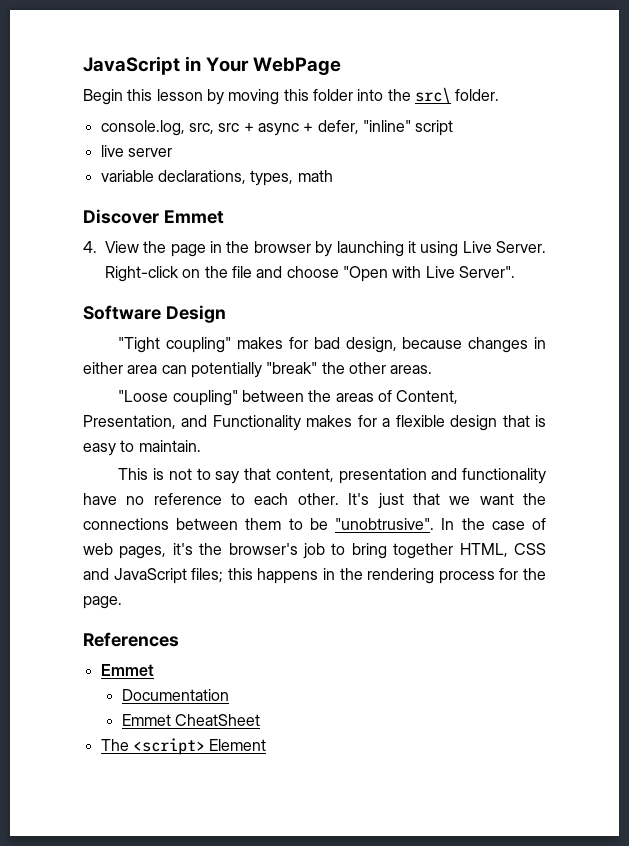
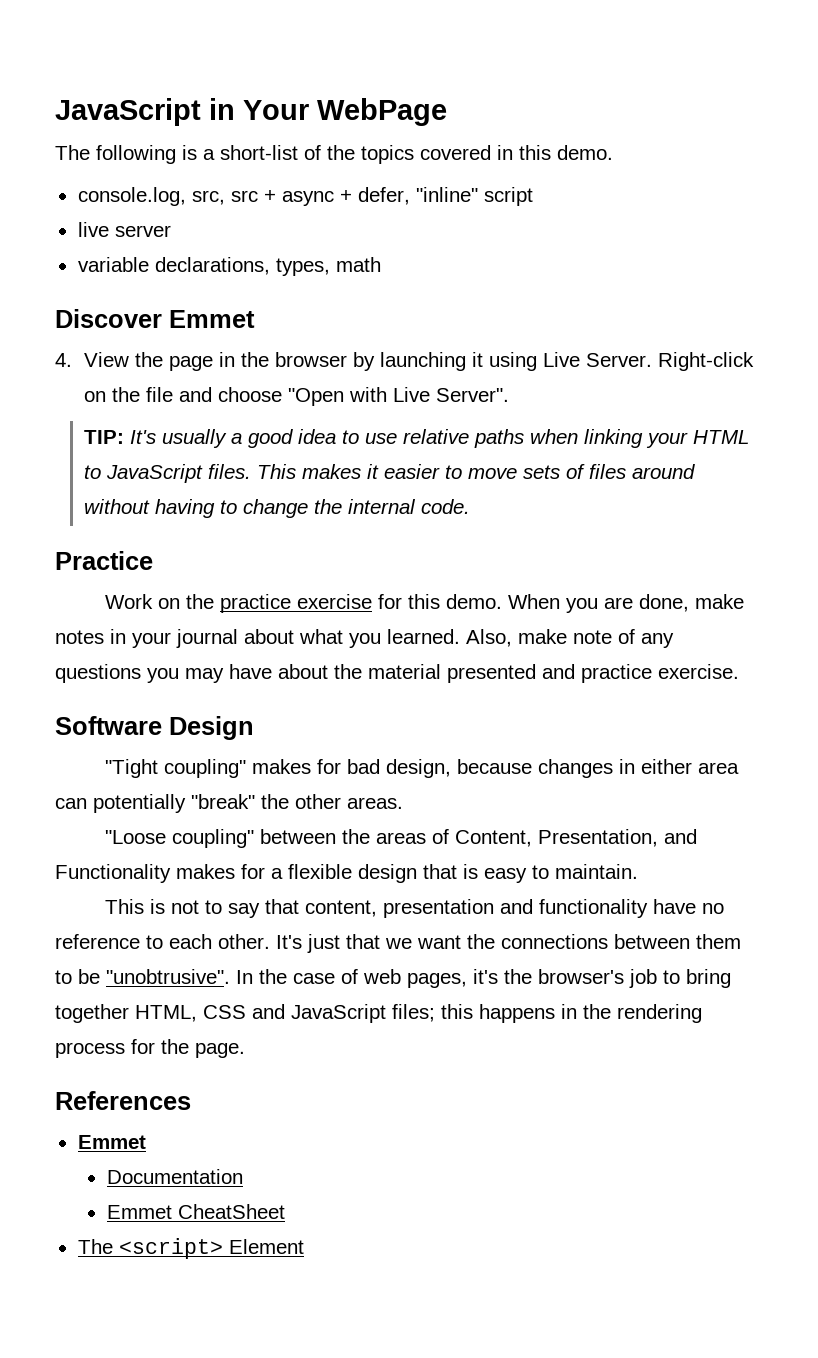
[83,87,500,105] Begin this lesson by moving this folder into the src\ folder. -> [55,145,613,164] The following is a short-list of the topics covered in this demo.
(515, 272) none -> [84,429,750,448] [84,464,696,483] [84,499,471,518] [55,551,153,570] [105,594,745,613] [55,629,674,648] [55,664,739,683] // TIP: It's usually a good idea to use relative paths when linking your HTML to JavaScript files. This makes it easier to move sets of files around without having to change the internal code. // Practice // Work on the practice exercise for this demo. When you are done, make notes in your journal about what you learned. Also, make note of any questions you may have about the material presented and practice exercise.

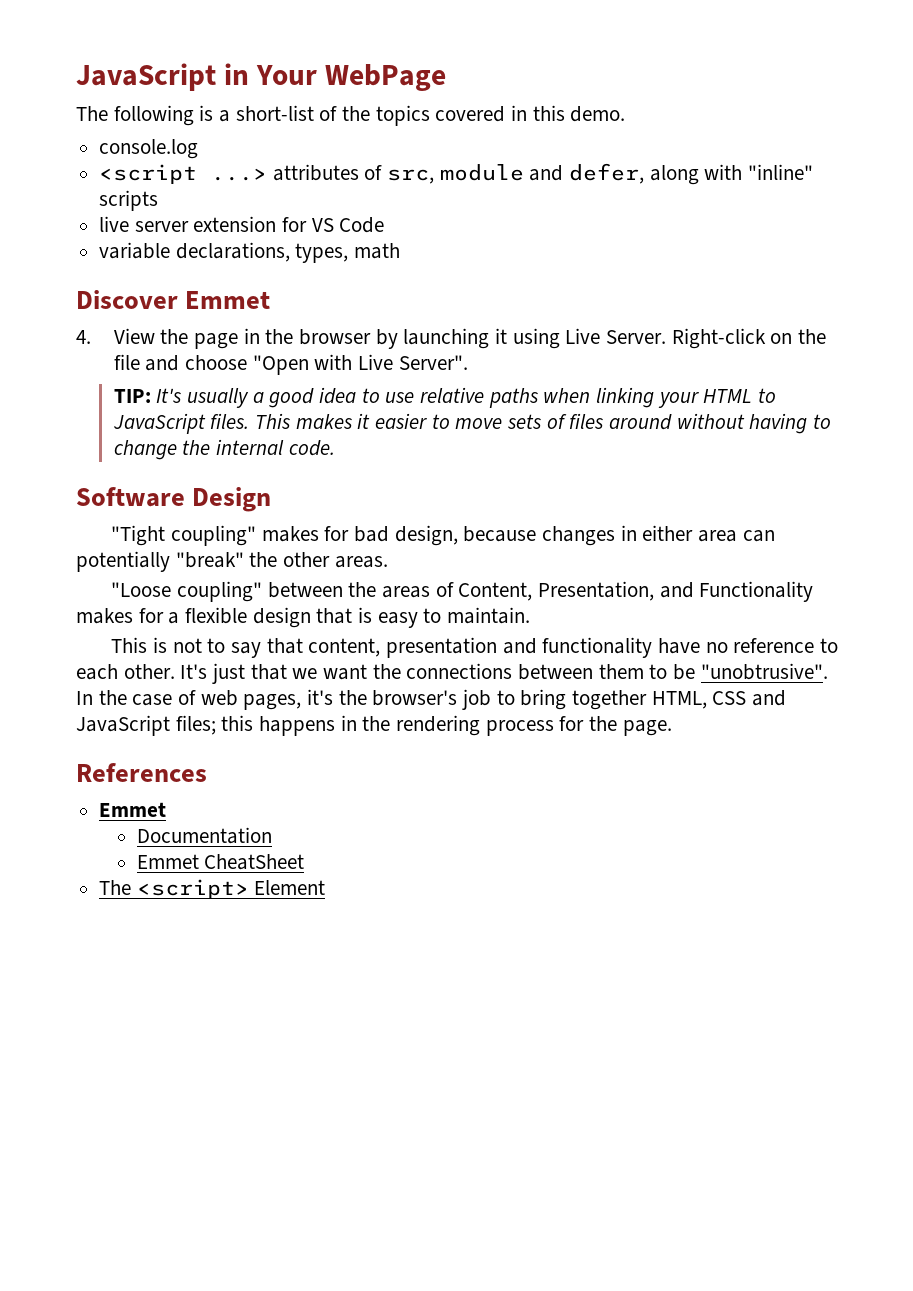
[77,187,533,206] [77,222,171,237] console.log, src, src + async + defer, "inline" script // live server -> [99,139,199,159] [99,163,814,185] [99,190,159,211] [99,216,385,233] console.log // <script ...> attributes of src, module and defer, along with "inline" scripts // live server extension for VS Code
[55,551,153,570] [105,594,745,613] [55,629,674,648] [55,664,739,683] // Practice // Work on the practice exercise for this demo. When you are done, make notes in your journal about what you learned. Also, make note of any questions you may have about the material presented and practice exercise. -> (335, 448) none

